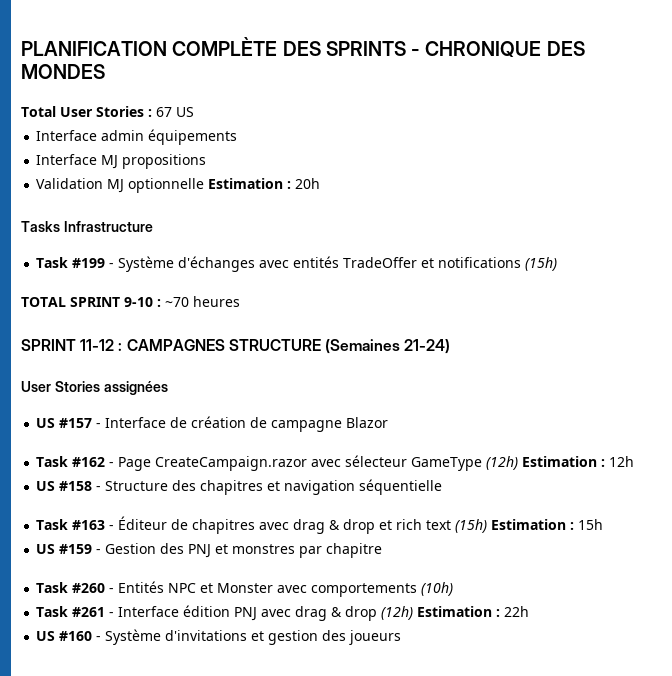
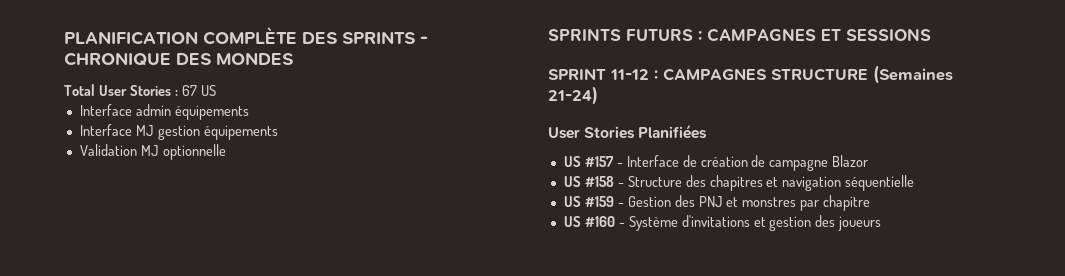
[122,154,207,169] propositions -> [157,125,278,140] gestion équipements
[208,178,321,189] [21,221,153,232] [36,256,558,272] [21,296,240,307] Estimation : 20h // Tasks Infrastructure // Task #199 - Système d'échanges avec entités TradeOffer et notifications (15h) // TOTAL SPRINT 9-10 : ~70 heures -> [548,28,931,42] // SPRINTS FUTURS : CAMPAGNES ET SESSIONS
[103,381,168,395] assignées -> [638,124,708,139] Planifiées
[36,455,635,471] // Task #162 - Page CreateCampaign.razor avec sélecteur GameType (12h) Estimation : 12h -> (869, 161) none
[36,516,604,534] // Task #163 - Éditeur de chapitres avec drag & drop et rich text (15h) Estimation : 15h -> (915, 183) none
[36,581,454,597] [36,605,530,621] // Task #260 - Entités NPC et Monster avec comportements (10h) // Task #261 - Interface édition PNJ avec drag & drop (12h) Estimation : 22h -> (871, 203) none

